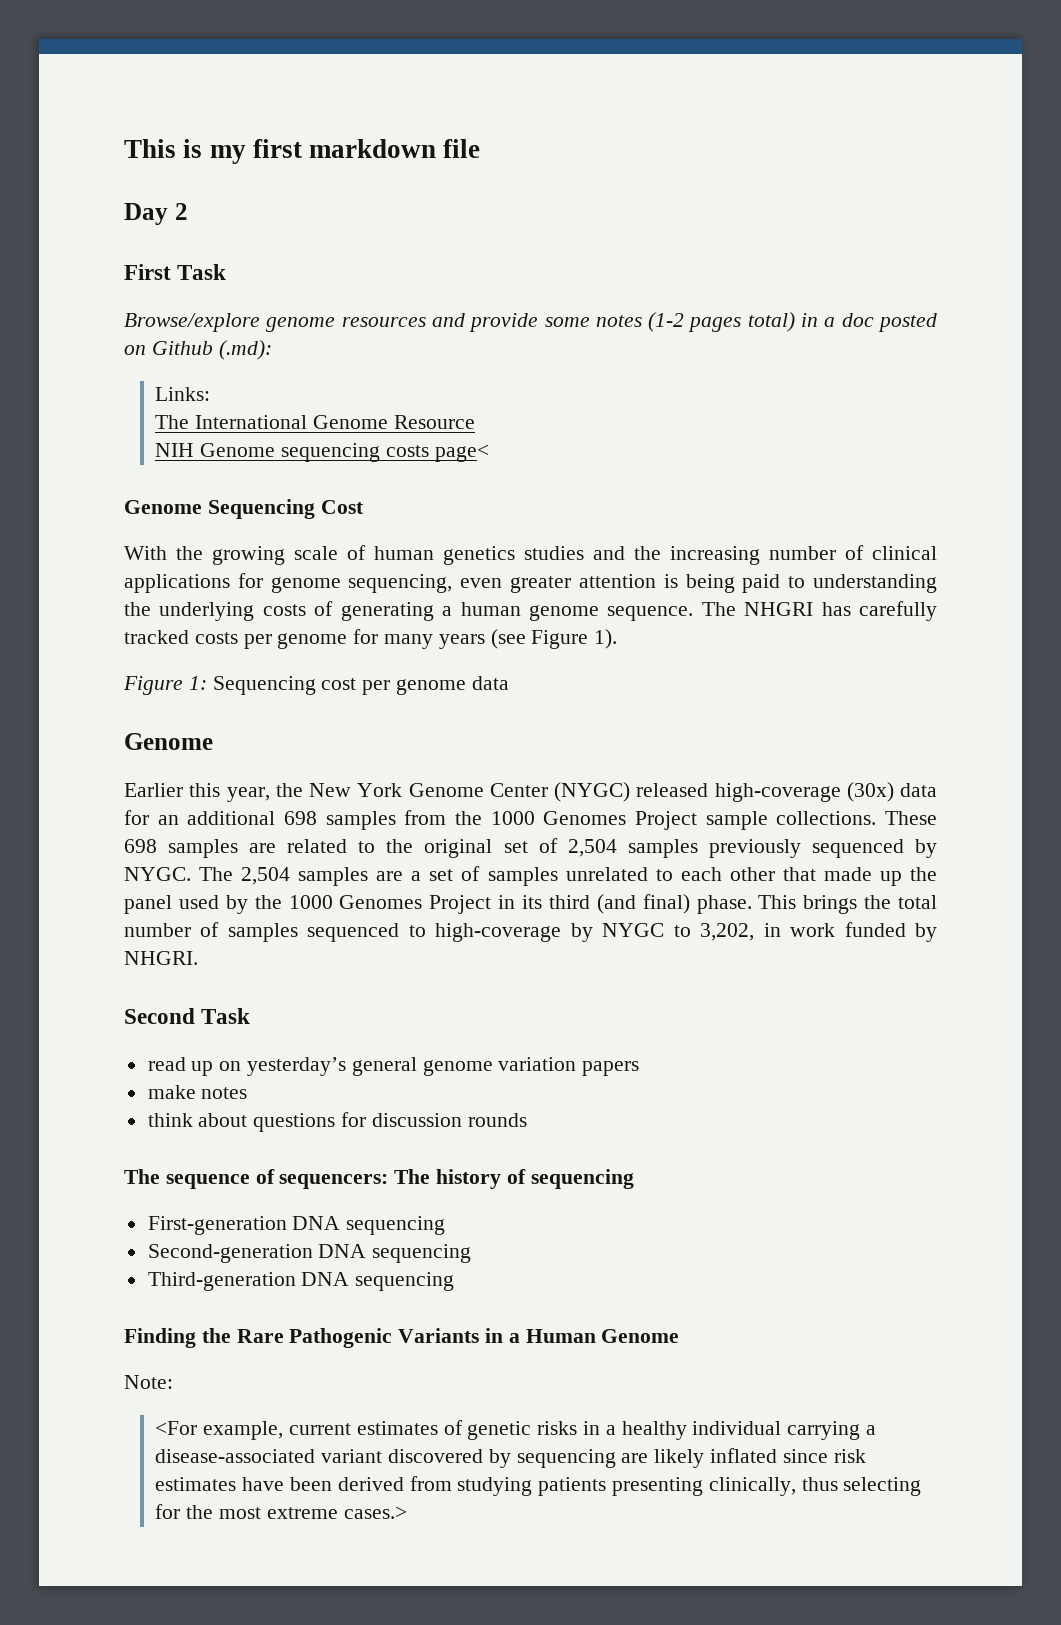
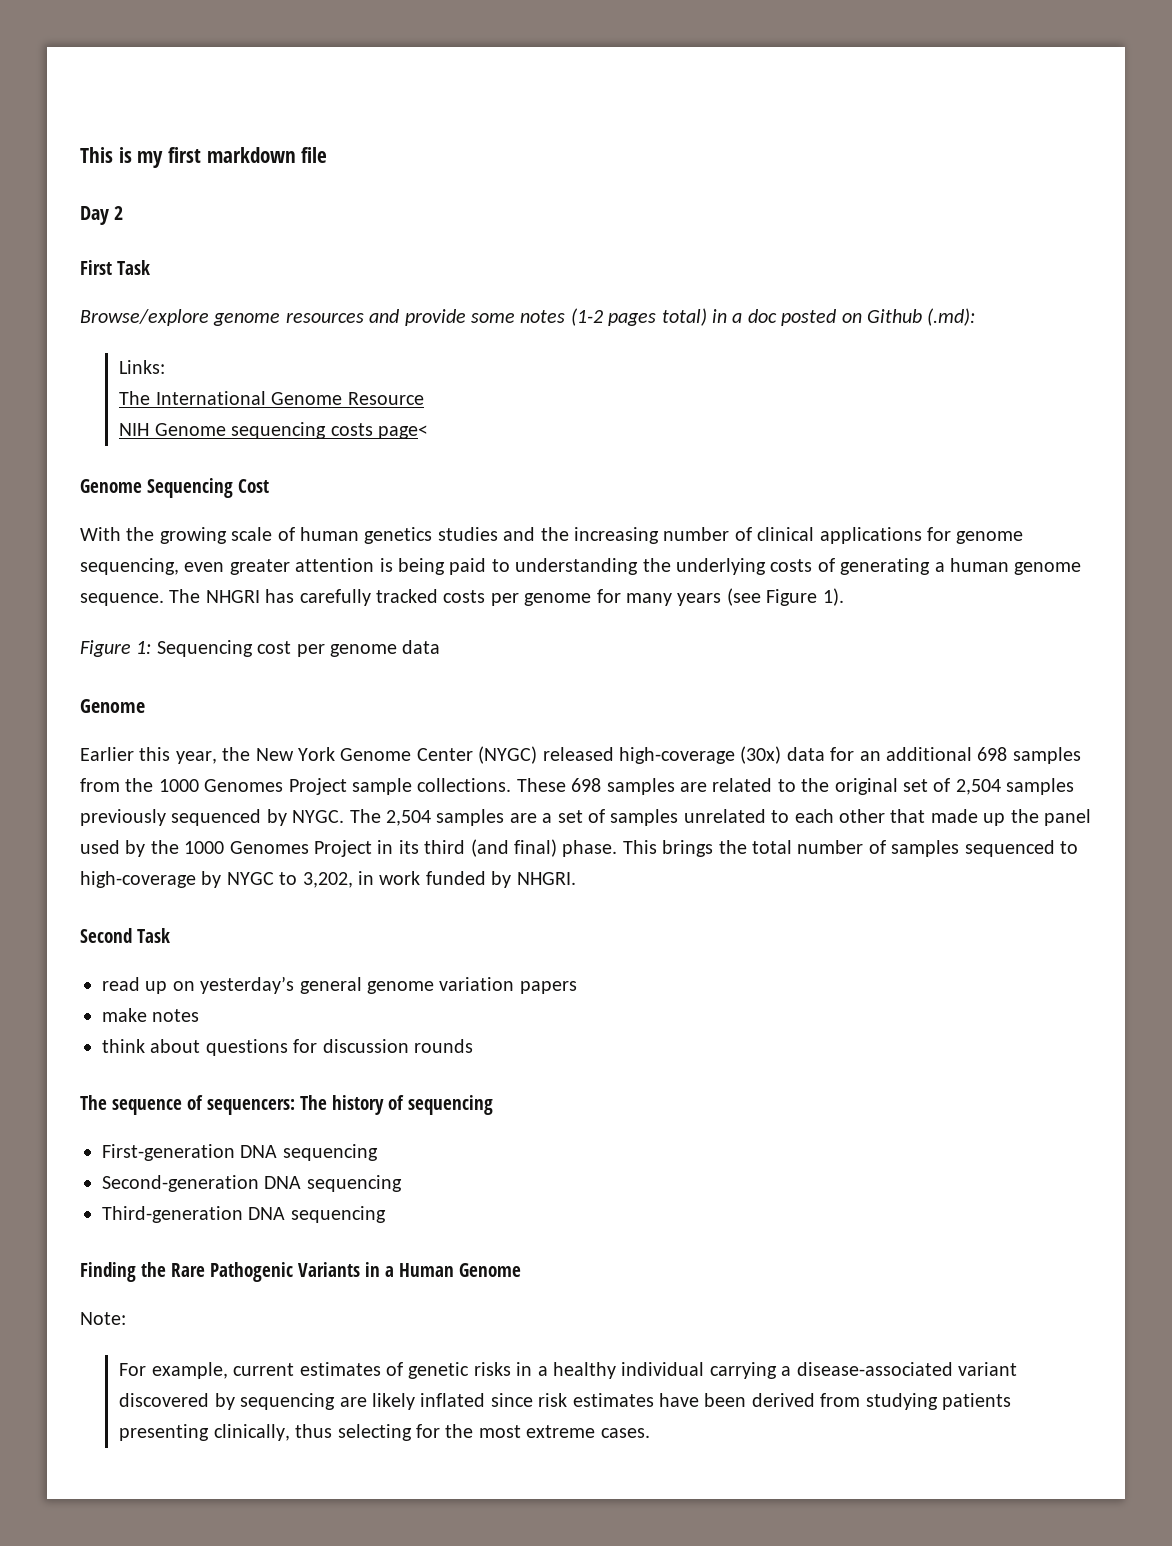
[155,1421,198,1435] <For -> [119,1363,147,1376] For
[343,1506,407,1519] cases.> -> [600,1428,650,1438] cases.

